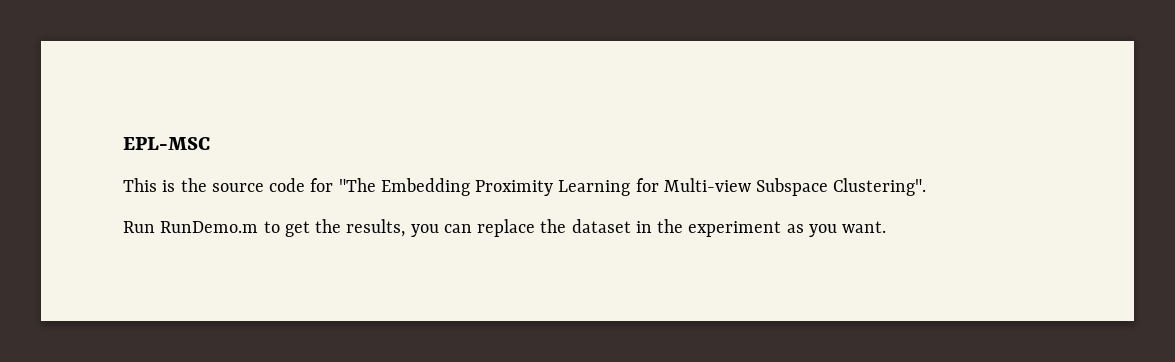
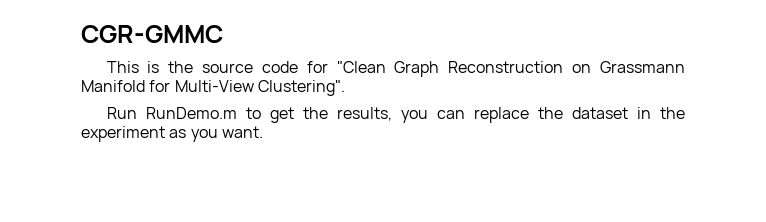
[123,137,210,150] EPL-MSC -> [81,25,223,43] CGR-GMMC
[338,178,829,196] "The Embedding Proximity Learning for Multi-view Subspace -> [336,61,685,77] [81,80,254,92] "Clean Graph Reconstruction on Grassmann Manifold for Multi-View

